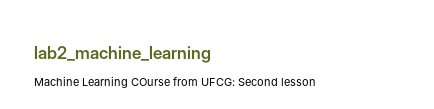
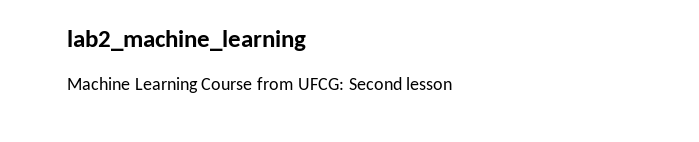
[131,78,170,86] COurse -> [201,78,253,90] Course

